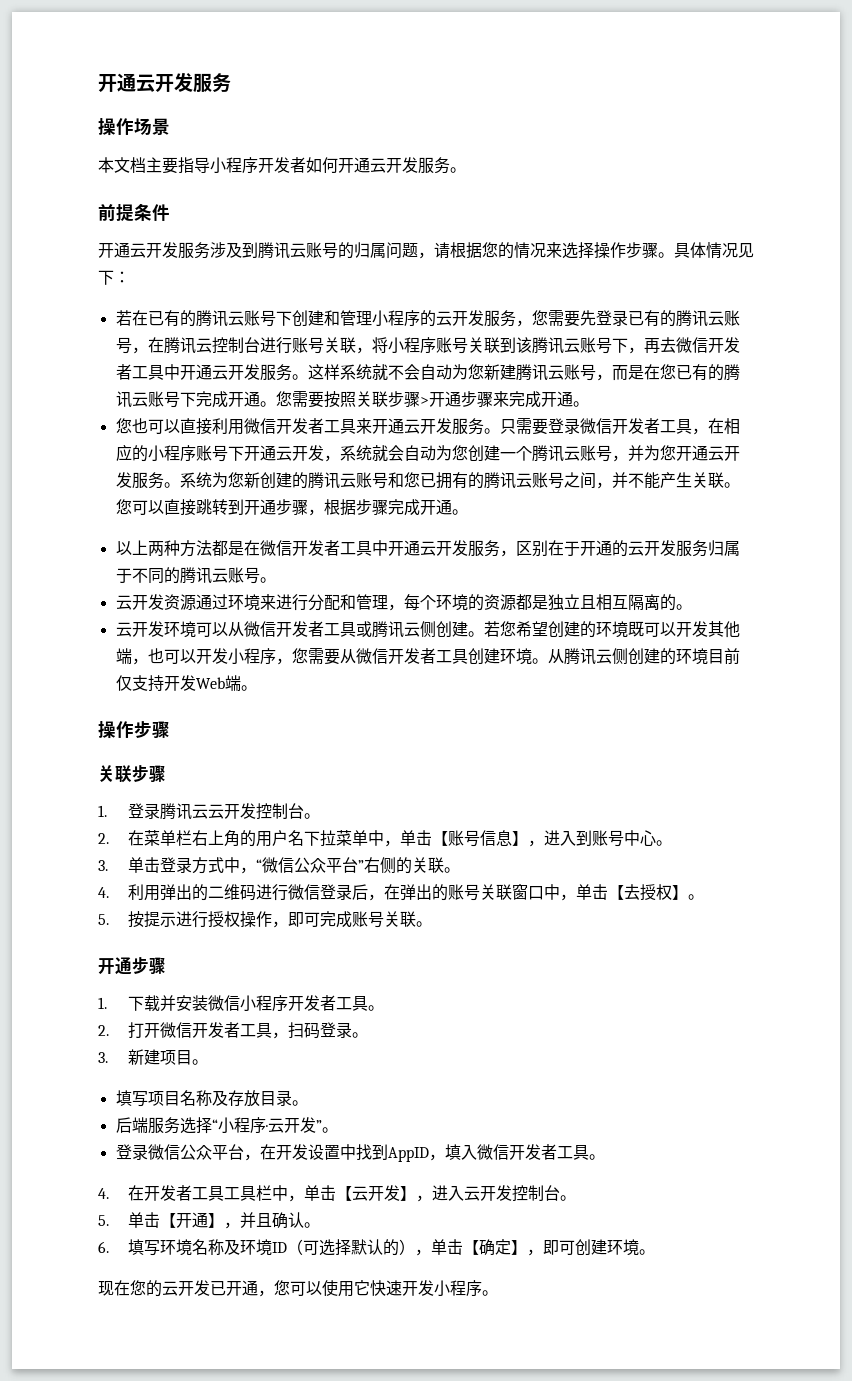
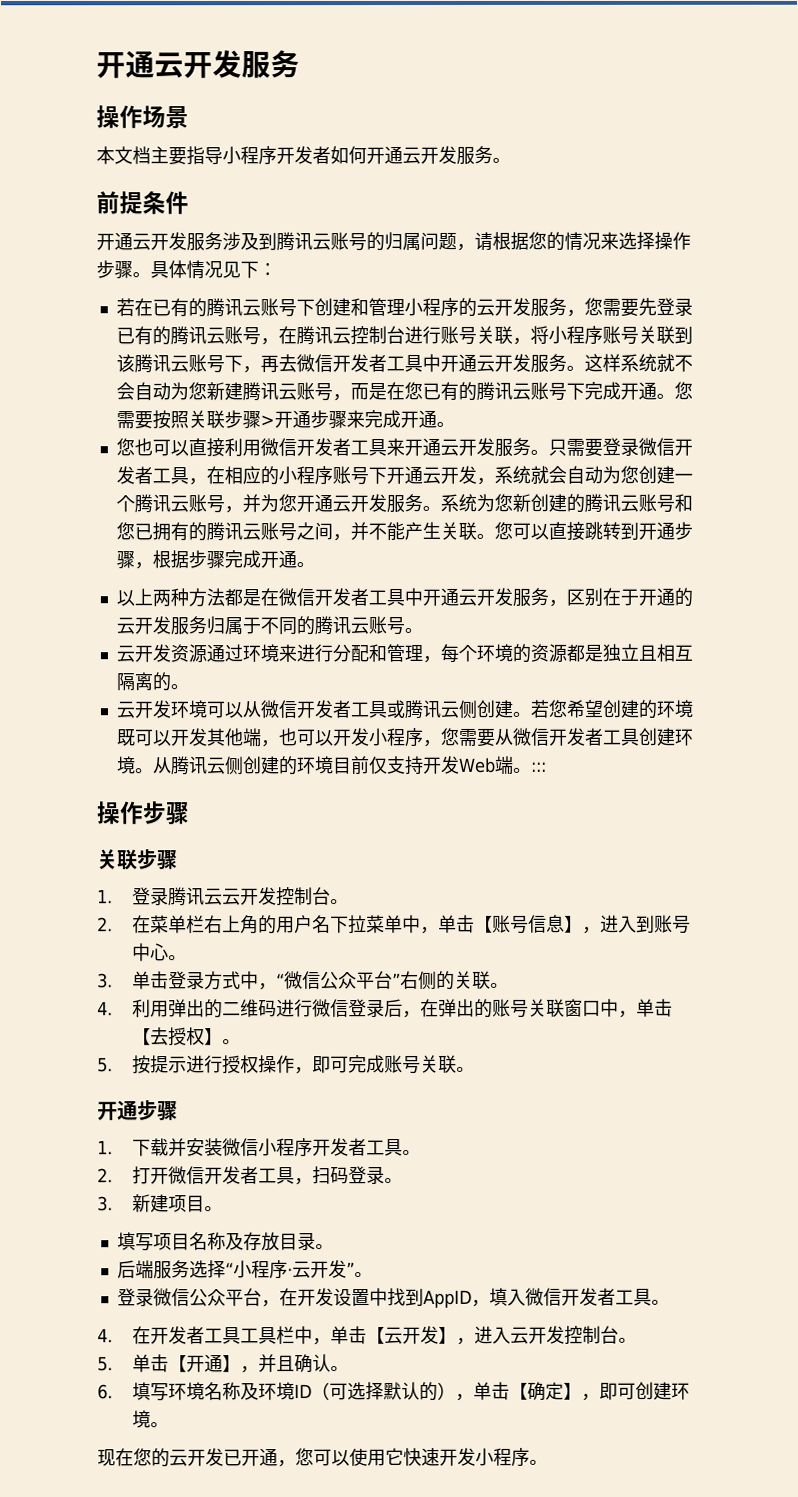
(257, 688) none -> [530,761,547,772] :::

